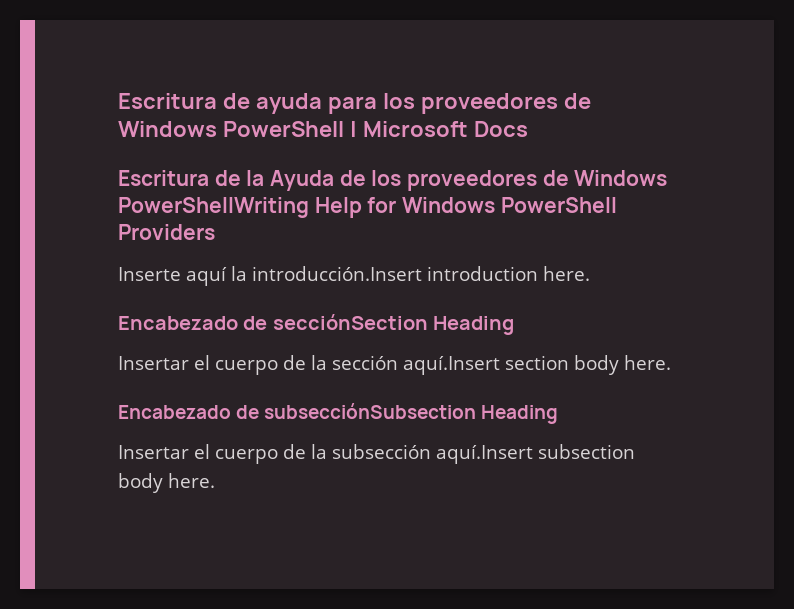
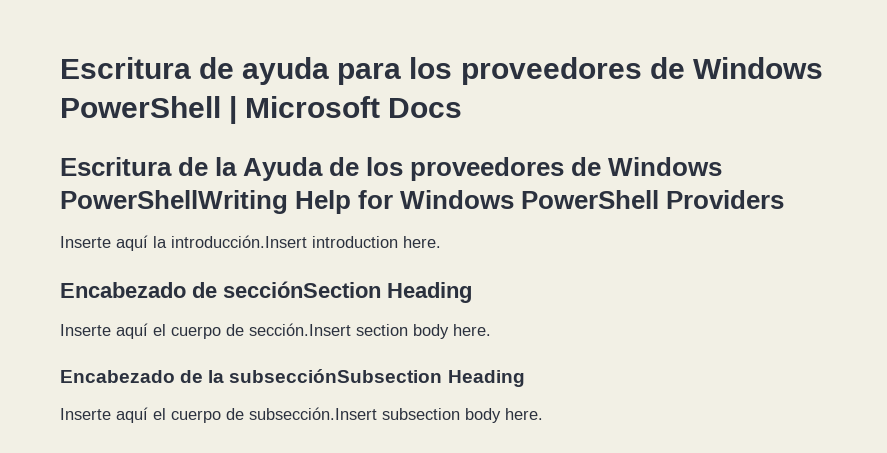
[118,355,500,375] Insertar el cuerpo de la sección aquí.Insert -> [60,323,351,339] Inserte aquí el cuerpo de sección.Insert
(260, 412) none -> [208,370,225,383] la
[118,444,533,464] Insertar el cuerpo de la subsección aquí.Insert -> [60,407,377,423] Inserte aquí el cuerpo de subsección.Insert

